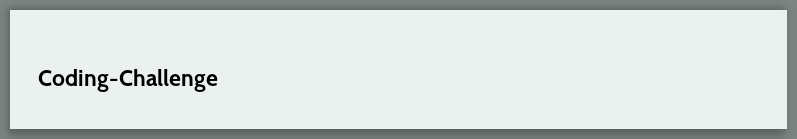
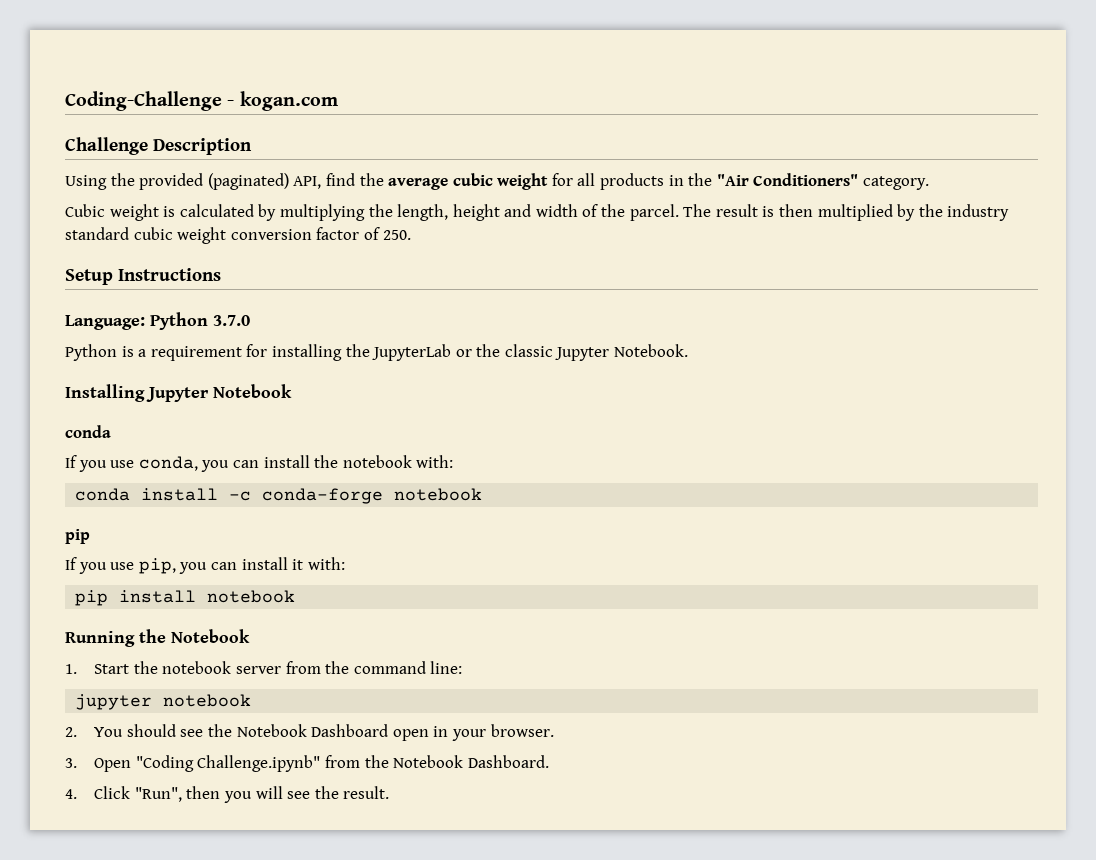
(218, 80) none -> [227,91,338,111] [65,137,252,155] [65,173,930,190] [65,204,1010,221] [65,227,411,244] [65,268,221,285] [65,312,250,330] [65,344,689,361] [65,384,292,402] [65,425,111,438] [65,455,454,472] [75,488,483,504] [65,529,90,544] [65,557,345,574] [75,590,296,606] [65,629,250,647] [65,661,463,674] [75,694,252,710] [65,724,554,741] [65,755,549,772] [65,786,390,803] - kogan.com // Challenge Description // Using the provided (paginated) API, find the average cubic weight for all products in the "Air Conditioners" category. // Cubic weight is calculated by multiplying the length, height and width of the parcel. The result is then multiplied by the industry standard cubic weight conversion factor of 250. // Setup Instructions // Language: Python 3.7.0 // Python is a requirement for installing the JupyterLab or the classic Jupyter Notebook. // Installing Jupyter Notebook // conda // If you use conda, you can install the notebook with: // conda install -c conda-forge notebook // pip // If you use pip, you can install it with: // pip install notebook // Running the Notebook // 1. Start the notebook server from the command line: // jupyter notebook // 2. You should see the Notebook Dashboard open in your browser. // 3. Open "Coding Challenge.ipynb" from the Notebook Dashboard. // 4. Click "Run", then you will see the result.

